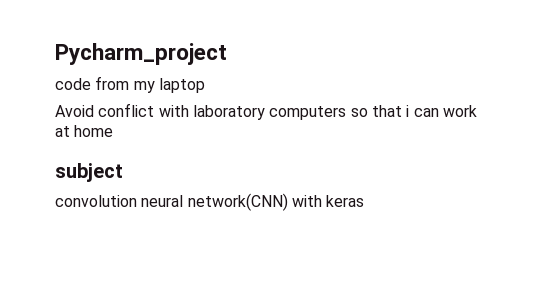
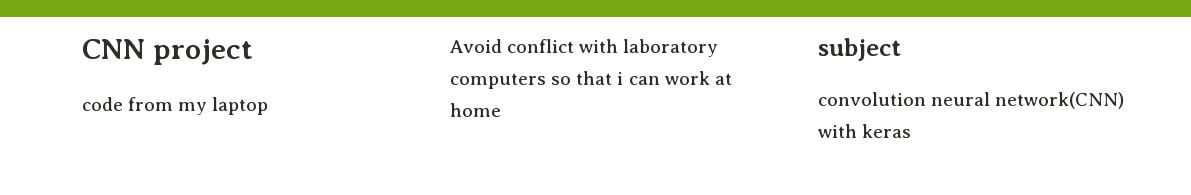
[55,43,227,65] Pycharm_project -> [82,39,253,65] CNN project

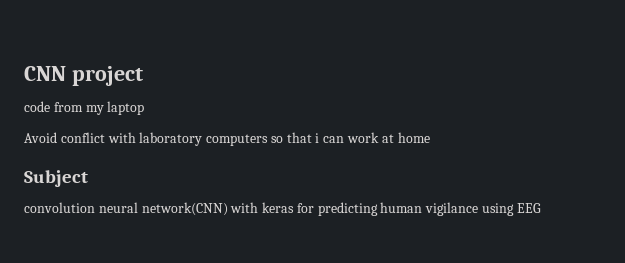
[818,38,901,61] subject -> [24,170,88,187] Subject
(912, 131) none -> [296,202,541,216] for predicting human vigilance using EEG

